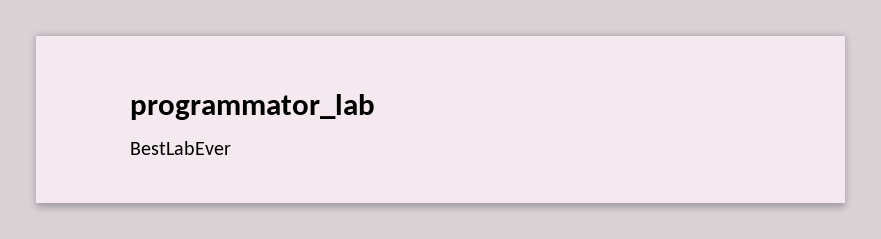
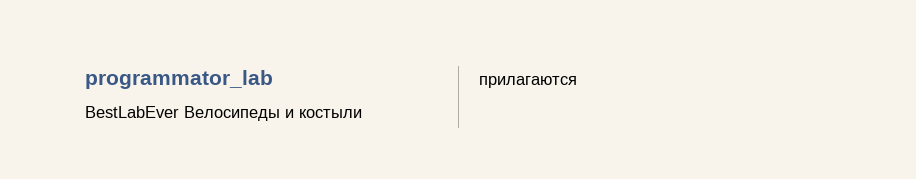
(231, 148) none -> [184,106,362,121] [479,76,577,88] Велосипеды и костыли прилагаются

